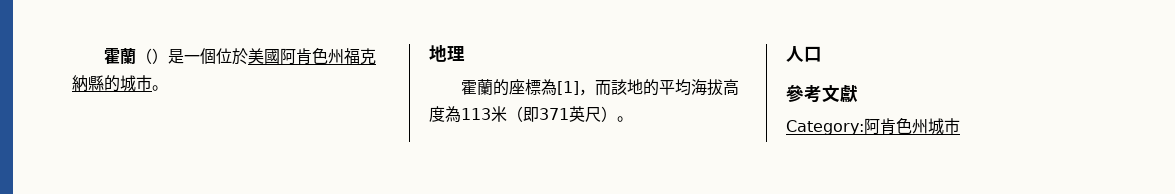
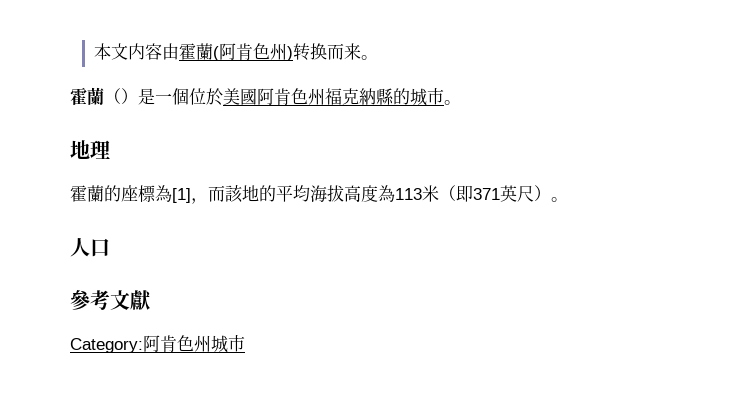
(103, 56) none -> [94,43,379,61] 本文内容由霍蘭(阿肯色州)转换而来。 //

